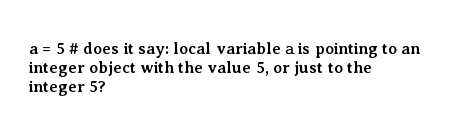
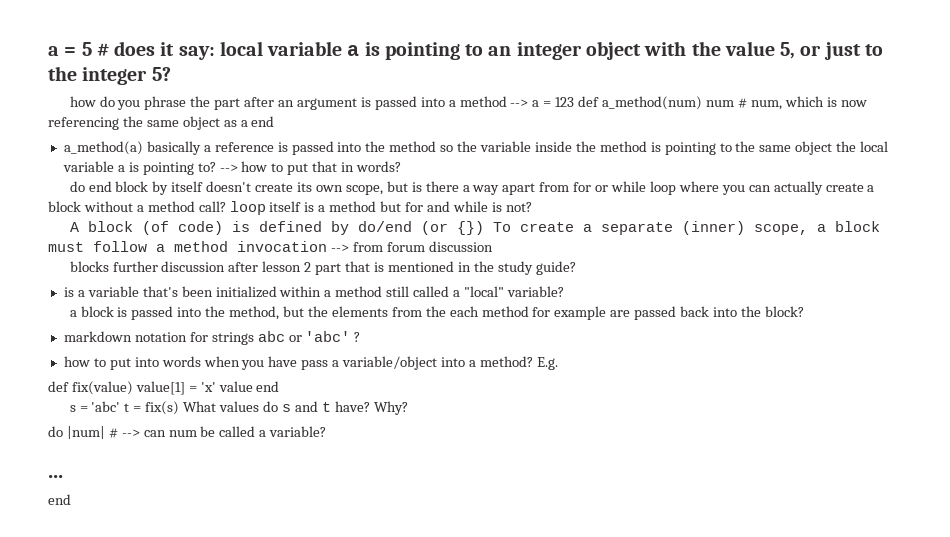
(107, 86) none -> [69,96,867,110] [48,116,275,130] [63,141,889,155] [62,161,402,175] [69,181,875,195] [48,201,532,215] [69,221,880,235] [48,241,493,252] [69,261,576,275] [63,286,564,298] [69,306,804,320] [63,331,361,345] [63,356,558,370] [48,381,280,395] [69,401,408,415] [48,426,327,439] [48,475,63,478] [48,494,71,505] // how do you phrase the part after an argument is passed into a method --> a = 123 def a_method(num) num # num, which is now referencing the same object as a end // a_method(a) basically a reference is passed into the method so the variable inside the method is pointing to the same object the local variable a is pointing to? --> how to put that in words? // do end block by itself doesn't create its own scope, but is there a way apart from for or while loop where you can actually create a block without a method call? loop itself is a method but for and while is not? // A block (of code) is defined by do/end (or {}) To create a separate (inner) scope, a block must follow a method invocation --> from forum discussion // blocks further discussion after lesson 2 part that is mentioned in the study guide? // is a variable that's been initialized within a method still called a "local" variable? // a block is passed into the method, but the elements from the each method for example are passed back into the block? // markdown notation for strings abc or 'abc' ? // how to put into words when you have pass a variable/object into a method? E.g. // def fix(value) value[1] = 'x' value end // s = 'abc' t = fix(s) What values do s and t have? Why? // do |num| # --> can num be called a variable? // ... // end

